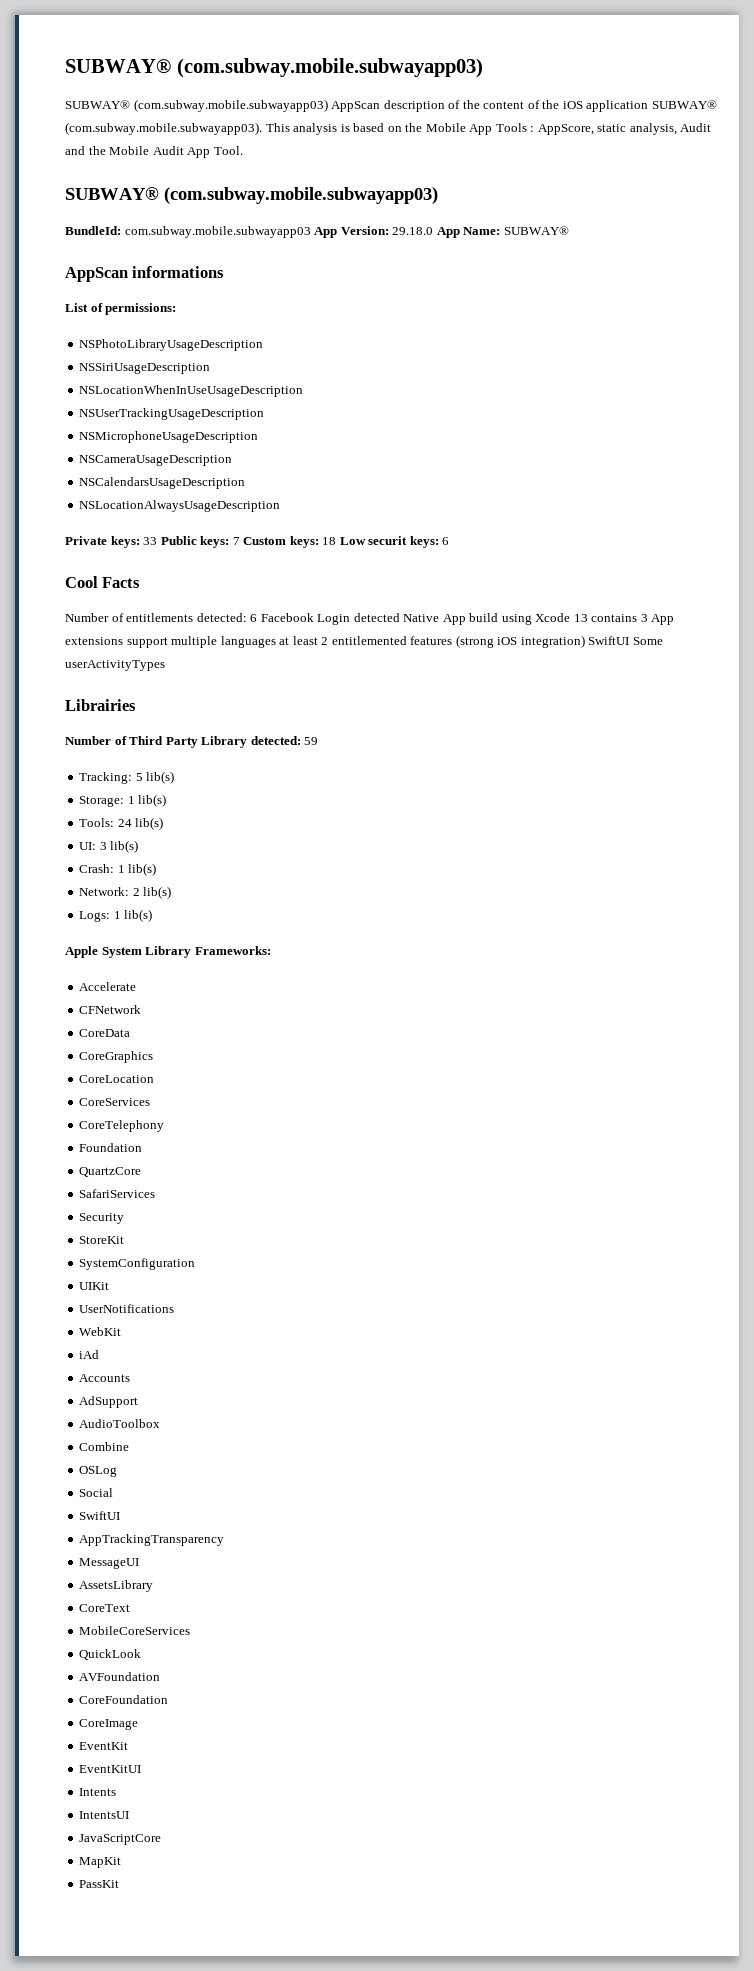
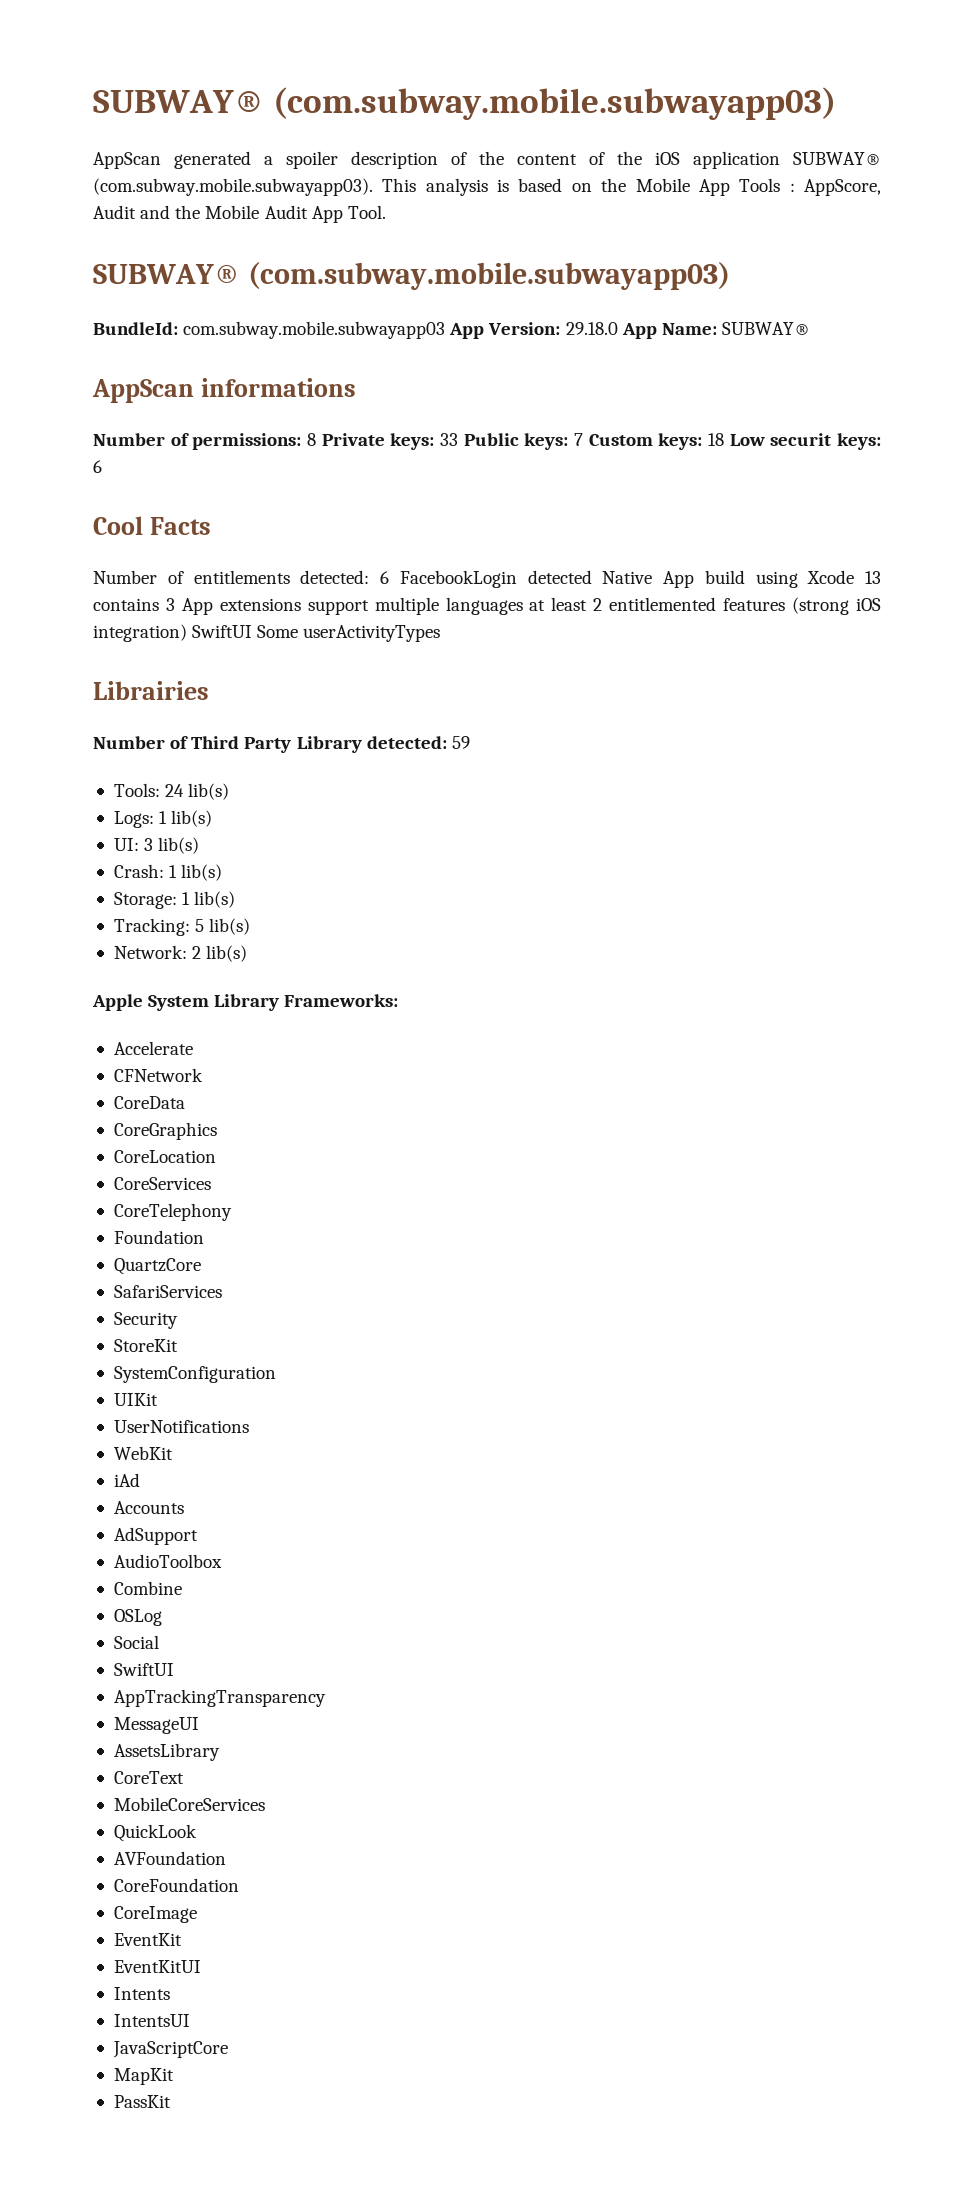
[65,58,483,78] [65,99,381,112] SUBWAY® (com.subway.mobile.subwayapp03) // SUBWAY® (com.subway.mobile.subwayapp03) AppScan -> [93,87,837,120] [93,151,338,169] SUBWAY® (com.subway.mobile.subwayapp03) // AppScan generated a spoiler
[597,123,677,135] static analysis, -> (882, 187) none
[65,303,88,312] List -> [93,433,165,446] Number
[79,339,264,351] [79,363,211,374] [79,385,304,397] [79,408,265,420] [79,431,259,443] [79,455,233,466] [79,477,246,489] [79,500,281,512] // NSPhotoLibraryUsageDescription // NSSiriUsageDescription // NSLocationWhenInUseUsageDescription // NSUserTrackingUsageDescription // NSMicrophoneUsageDescription // NSCameraUsageDescription // NSCalendarsUsageDescription // NSLocationAlwaysUsageDescription // -> [307,433,316,446] 8
[260,613,351,625] Facebook Login -> [399,570,517,588] FacebookLogin
[79,771,175,784] [79,794,167,807] [79,817,164,830] Tracking: 5 lib(s) // Storage: 1 lib(s) // Tools: 24 lib(s) -> [113,783,230,800] [113,810,213,828] Tools: 24 lib(s) // Logs: 1 lib(s)
(157, 869) none -> [113,891,236,909] [113,918,251,936] // Storage: 1 lib(s) // Tracking: 5 lib(s)
[79,909,153,922] // Logs: 1 lib(s) -> (248, 953) none

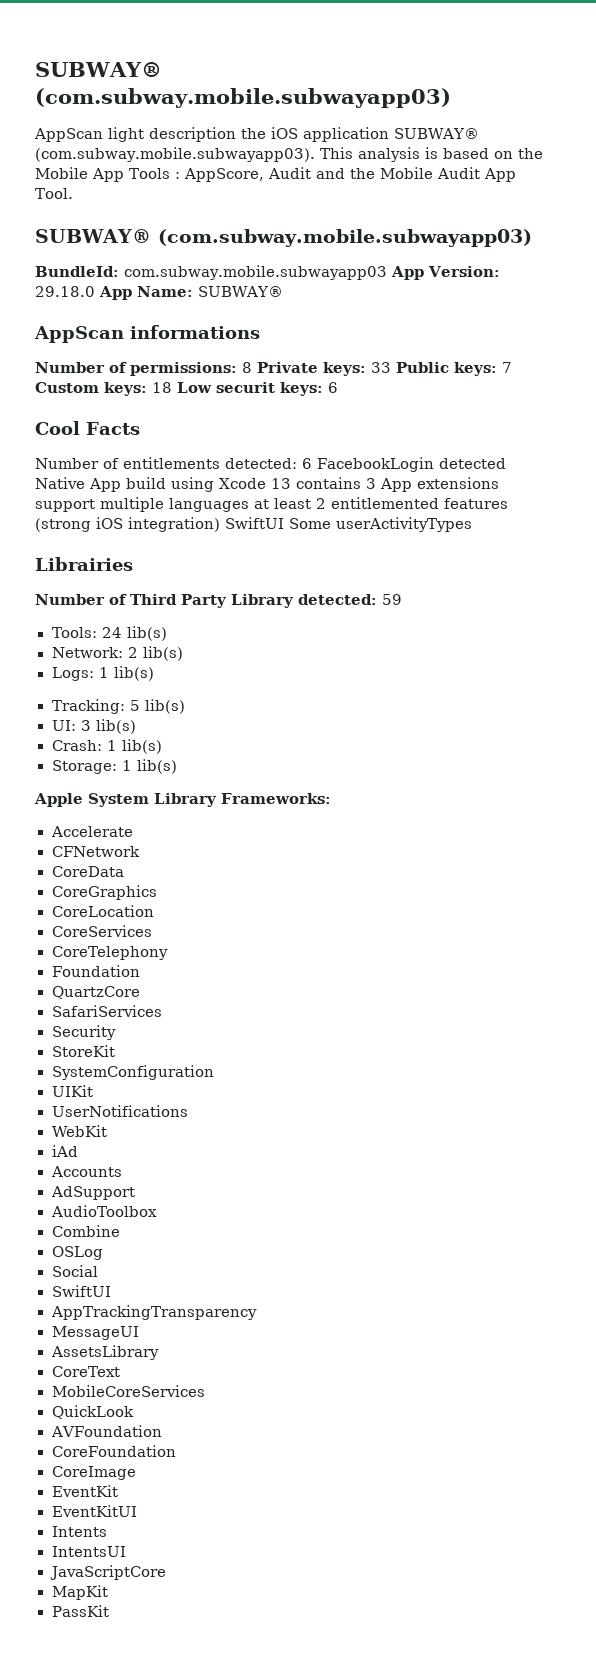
[174,151,605,169] generated a spoiler description of the content of -> [108,127,236,142] light description
(230, 791) none -> [51,646,183,661] // Network: 2 lib(s)
(213, 818) none -> [51,699,185,714] // Tracking: 5 lib(s)
[113,918,251,936] [113,945,248,962] // Tracking: 5 lib(s) // Network: 2 lib(s) -> (177, 766) none

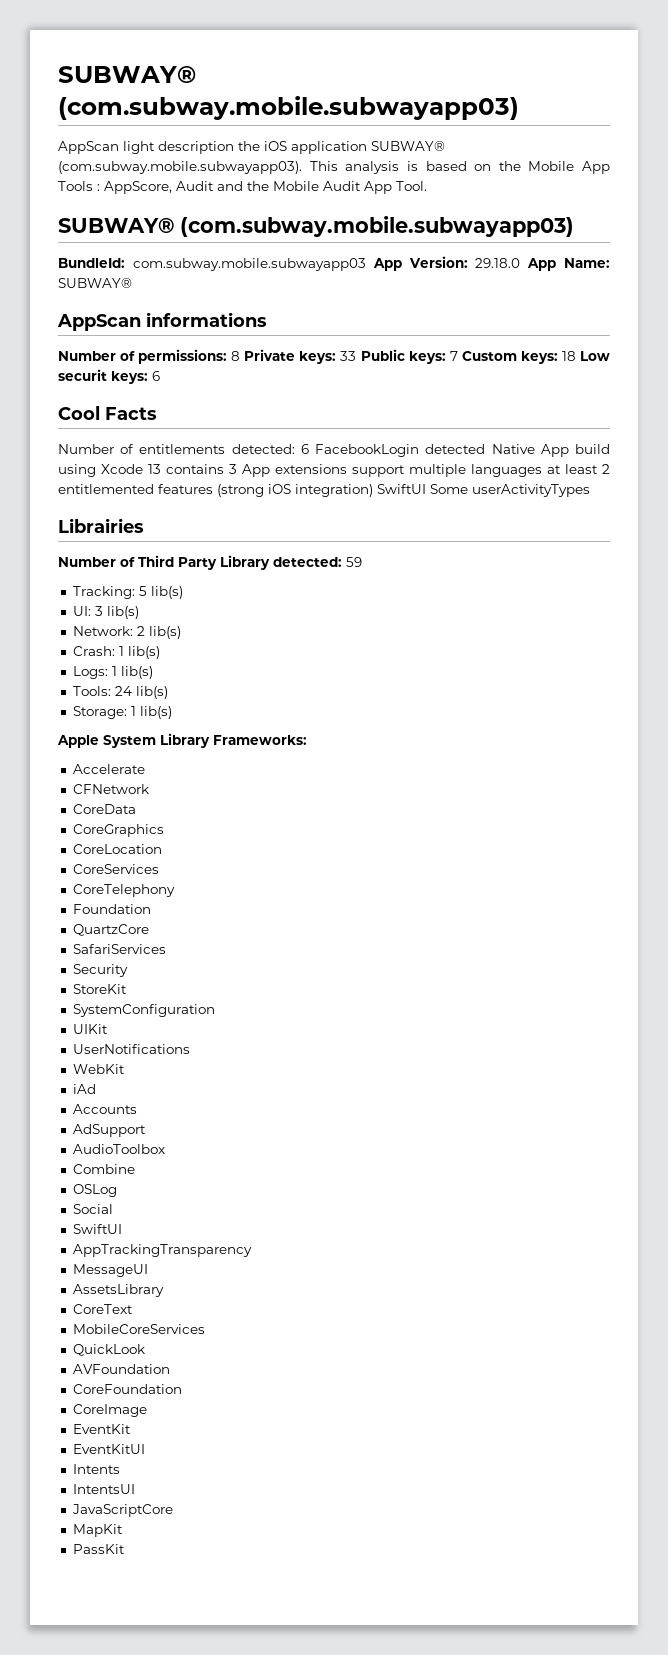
[51,626,168,641] [51,646,183,661] [51,666,154,681] // Tools: 24 lib(s) // Network: 2 lib(s) // Logs: 1 lib(s) -> (362, 562) none
(136, 726) none -> [72,626,181,639] // Network: 2 lib(s)
(162, 746) none -> [72,666,153,679] [72,686,168,699] // Logs: 1 lib(s) // Tools: 24 lib(s)

